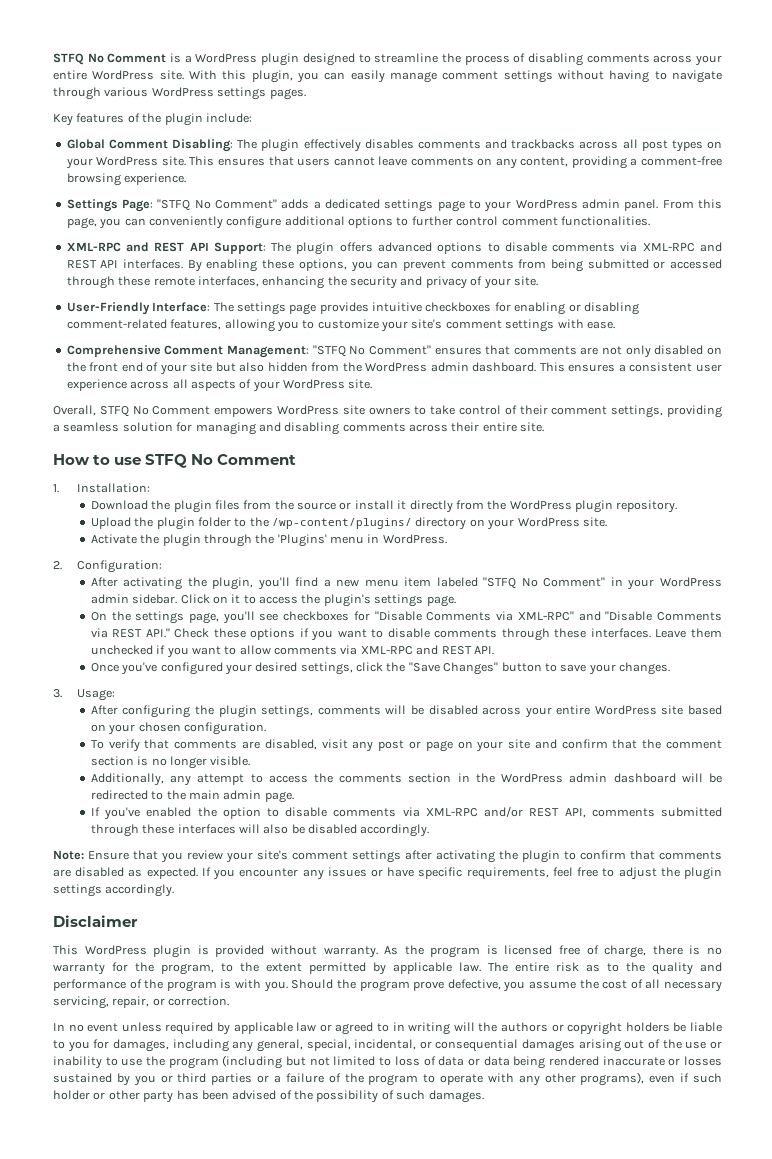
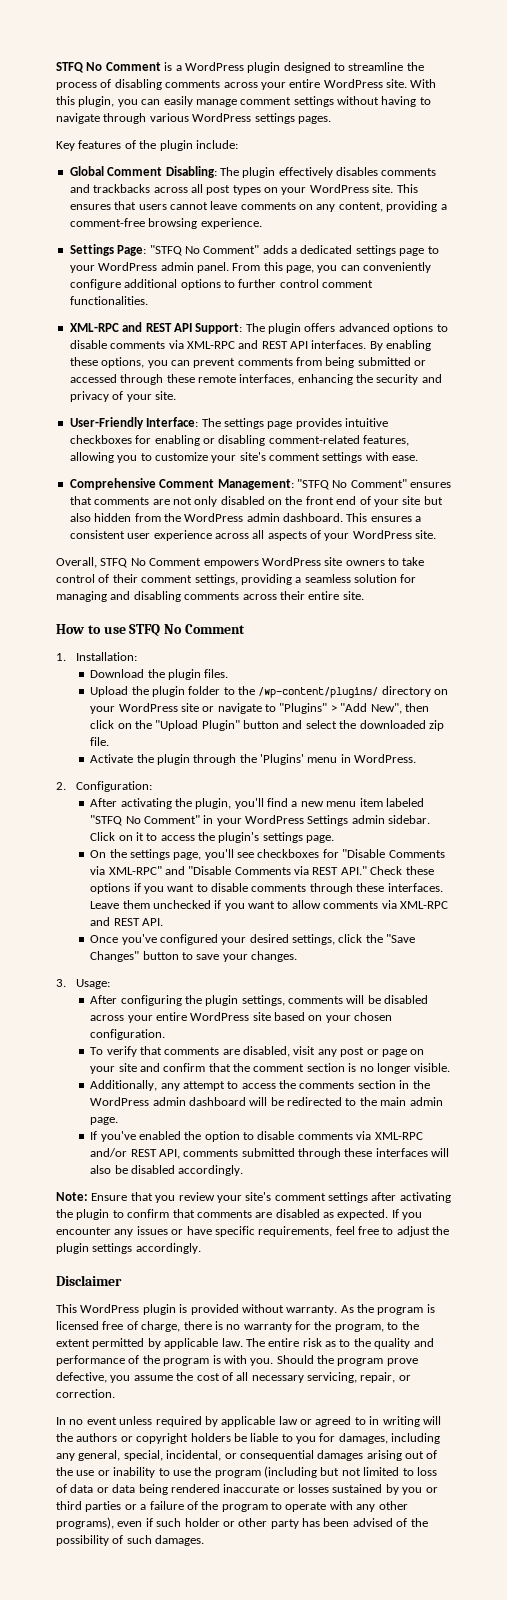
[214,500,678,513] files from the source or install it directly from the WordPress plugin repository. -> [204,669,229,678] files.
[582,517,607,527] site. -> [180,703,429,714] [90,720,444,731] [90,737,110,746] site or navigate to "Plugins" > "Add New", then click on the "Upload Plugin" button and select the downloaded zip file.
(722, 582) none -> [307,815,349,826] Settings

